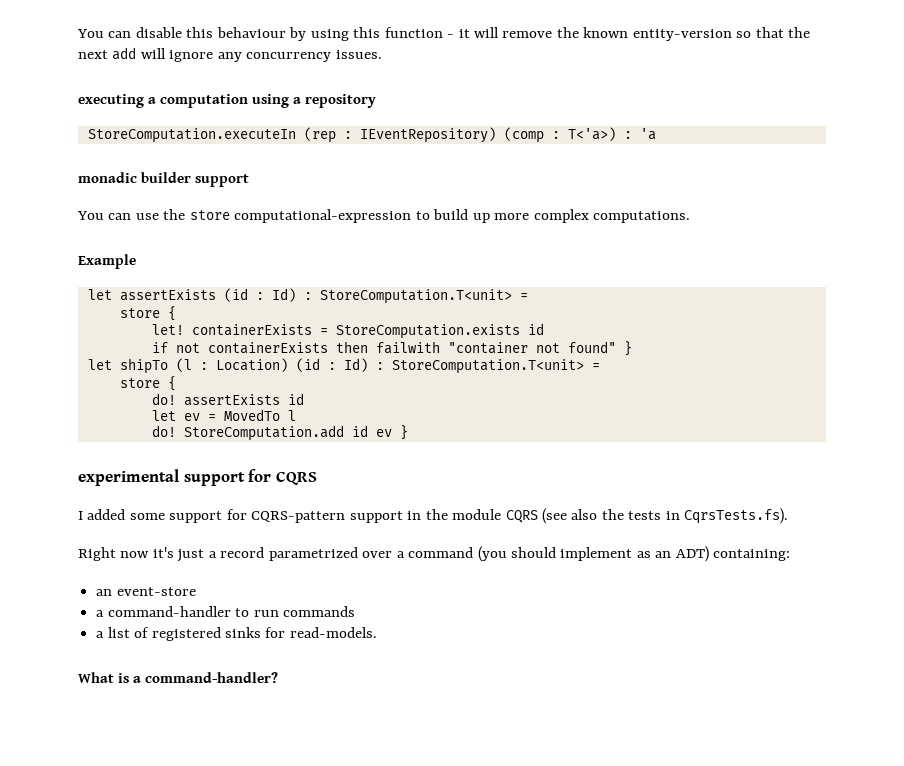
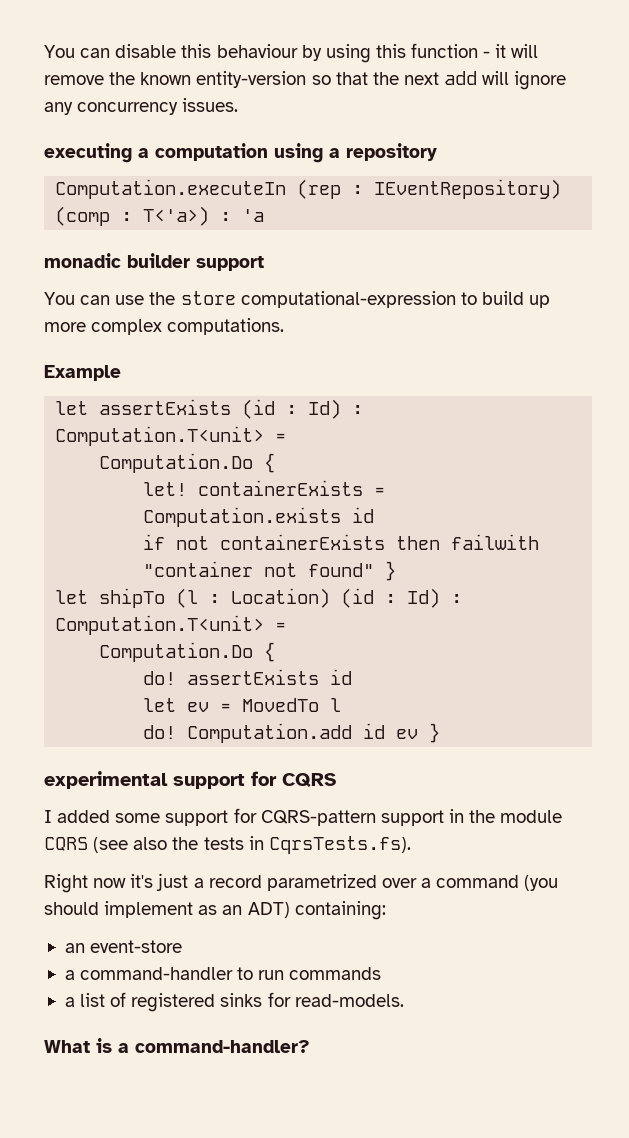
[87,128,296,143] StoreComputation.executeIn -> [55,179,287,199] Computation.executeIn
[319,289,528,304] [119,308,160,318] StoreComputation.T<unit> = // store -> [55,426,287,446] [99,453,254,473] Computation.T<unit> = // Computation.Do
[335,324,520,339] StoreComputation.exists -> [143,507,342,527] Computation.exists
[391,359,600,374] [119,378,160,388] StoreComputation.T<unit> = // store -> [55,615,287,635] [99,642,254,662] Computation.T<unit> = // Computation.Do
[183,425,344,441] StoreComputation.add -> [187,723,353,743] Computation.add

